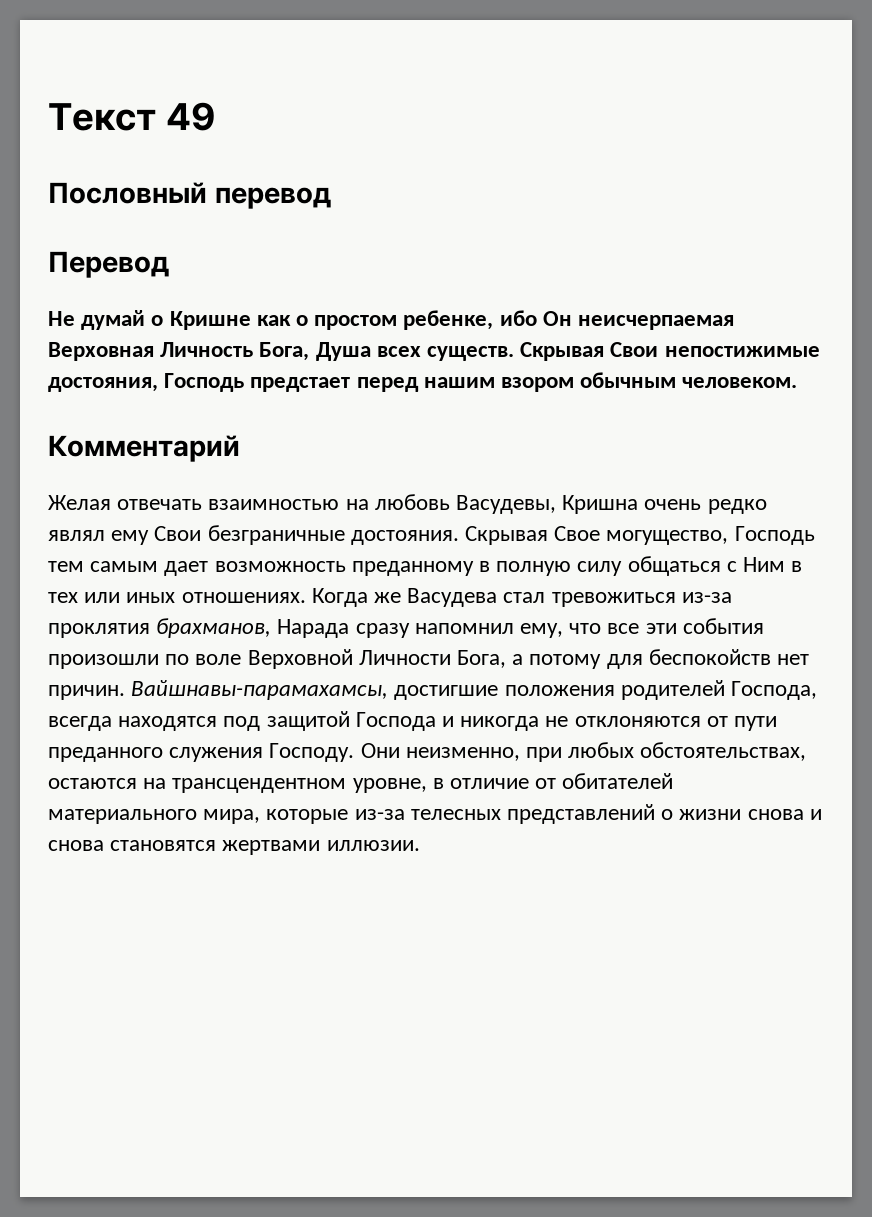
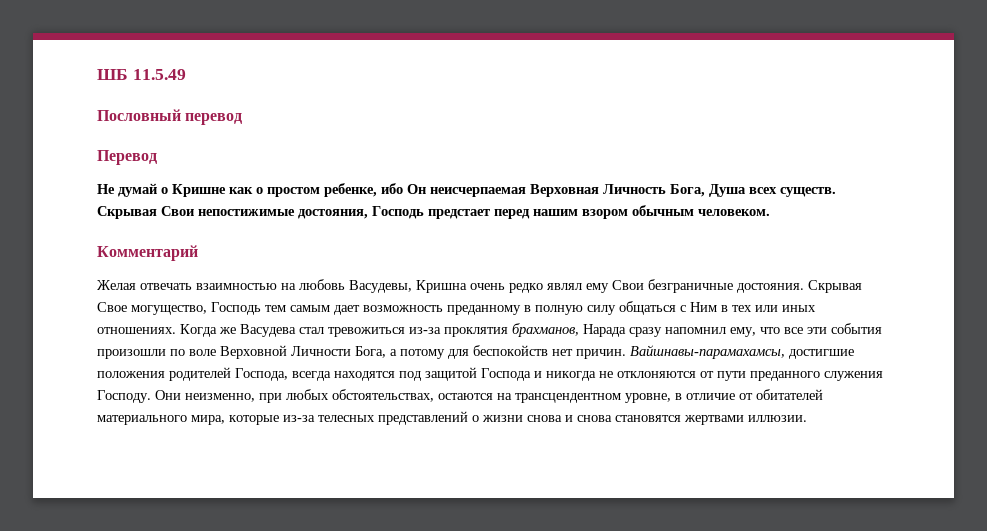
[48,102,216,131] Текст 49 -> [97,69,186,80] ШБ 11.5.49

